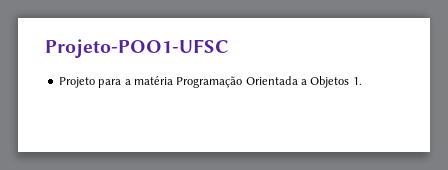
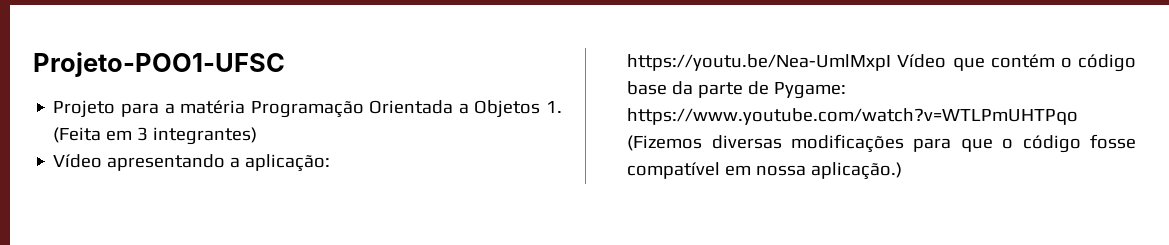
(362, 81) none -> [53,127,258,145] [53,154,331,172] [627,54,1136,72] [627,81,847,99] [627,108,1079,125] [627,134,1136,153] [627,162,903,180] (Feita em 3 integrantes) // Vídeo apresentando a aplicação: https://youtu.be/Nea-UmlMxpI Vídeo que contém o código base da parte de Pygame: https://www.youtube.com/watch?v=WTLPmUHTPqo (Fizemos diversas modificações para que o código fosse compatível em nossa aplicação.)

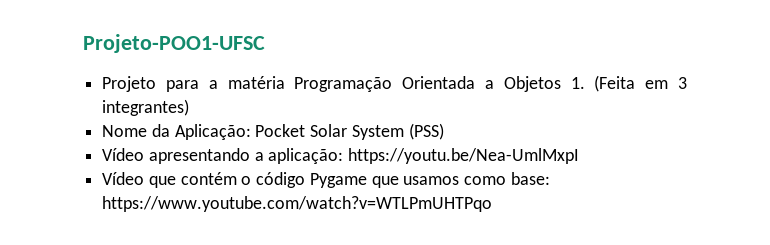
(258, 136) none -> [102,123,444,140] // Nome da Aplicação: Pocket Solar System (PSS)
(892, 62) none -> (580, 156) //
[627,81,847,99] [627,108,1079,125] [627,134,1136,153] [627,162,903,180] base da parte de Pygame: https://www.youtube.com/watch?v=WTLPmUHTPqo (Fizemos diversas modificações para que o código fosse compatível em nossa aplicação.) -> [309,172,550,188] [102,196,493,212] Pygame que usamos como base: https://www.youtube.com/watch?v=WTLPmUHTPqo

